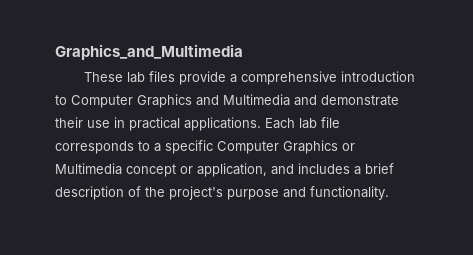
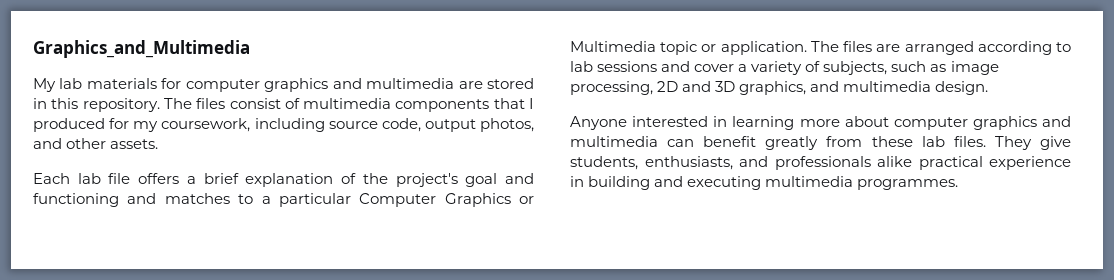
[84,71,416,85] [55,94,399,108] [55,117,340,131] [55,141,134,154] These lab files provide a comprehensive introduction to Computer Graphics and Multimedia and demonstrate their use in practical applications. Each lab file corresponds -> [33,78,535,92] [33,98,535,112] [33,118,534,132] [33,138,159,149] [33,173,534,187] [33,193,230,207] My lab materials for computer graphics and multimedia are stored in this repository. The files consist of multimedia components that I produced for my coursework, including source code, output photos, and other assets. // Each lab file offers a brief explanation of the project's goal and functioning and matches
[165,140,213,154] specific -> [278,193,351,207] particular
[126,163,394,177] [55,186,389,200] concept or application, and includes a brief description of the project's purpose and functionality. -> [660,41,1071,55] [570,61,999,75] [570,81,989,95] [570,116,1071,130] [570,136,1071,150] [570,156,1071,170] [570,176,959,190] topic or application. The files are arranged according to lab sessions and cover a variety of subjects, such as image processing, 2D and 3D graphics, and multimedia design. // Anyone interested in learning more about computer graphics and multimedia can benefit greatly from these lab files. They give students, enthusiasts, and professionals alike practical experience in building and executing multimedia programmes.

